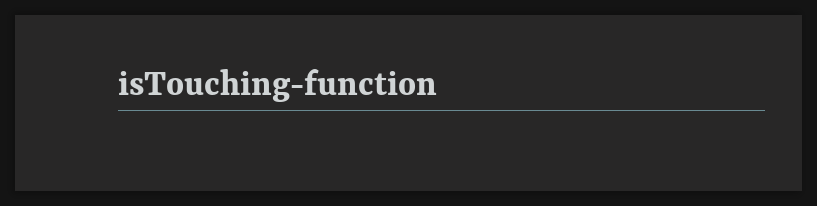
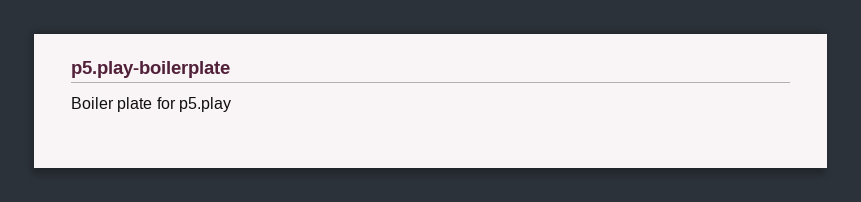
[118,69,437,102] isTouching-function -> [71,61,230,78] [71,97,231,112] p5.play-boilerplate // Boiler plate for p5.play

